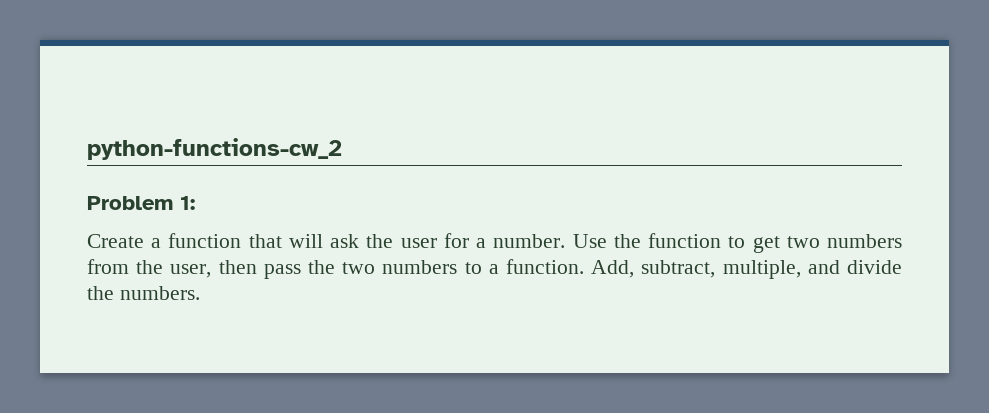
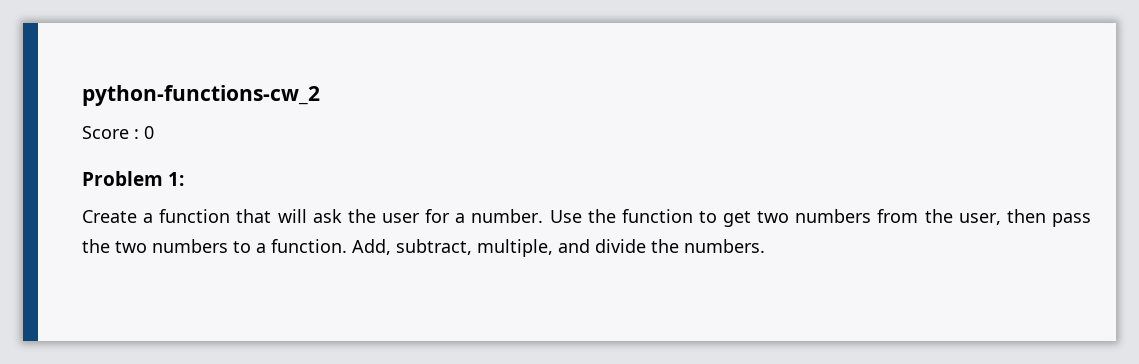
(342, 149) none -> [82,126,154,139] // Score : 0

